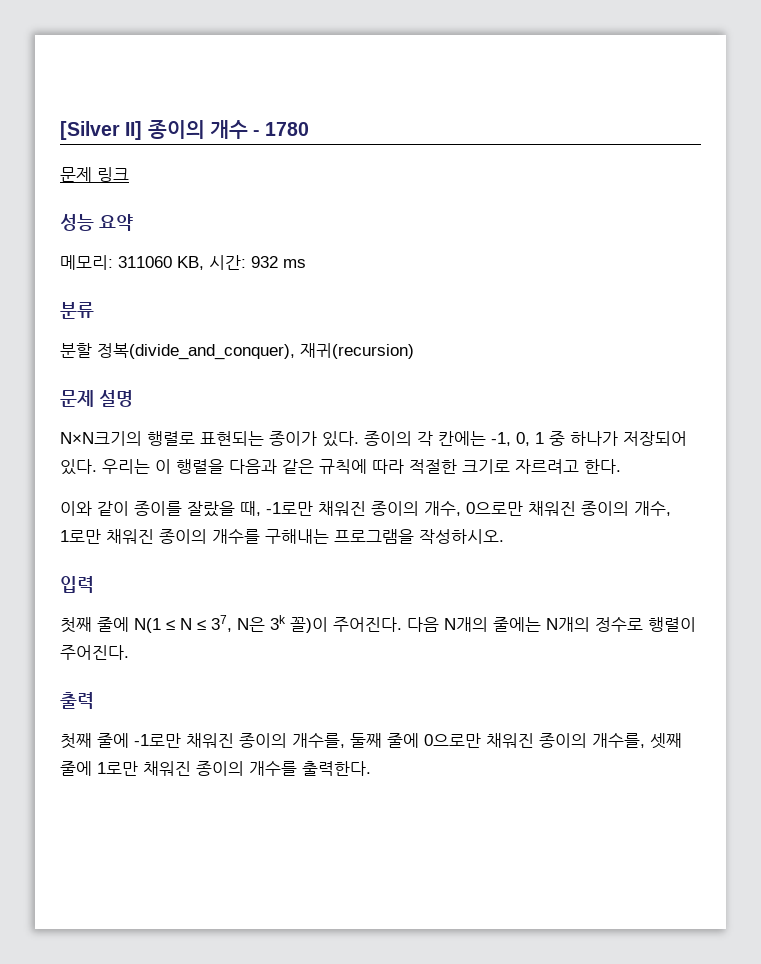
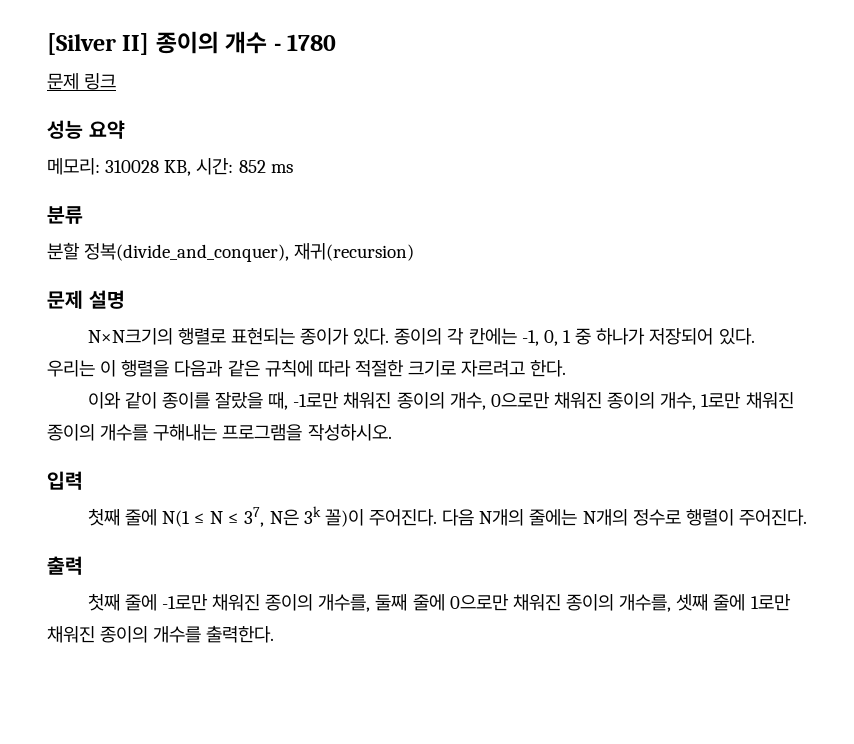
[118,256,172,268] 311060 -> [105,160,160,173] 310028
[251,256,278,268] 932 -> [238,160,266,173] 852

